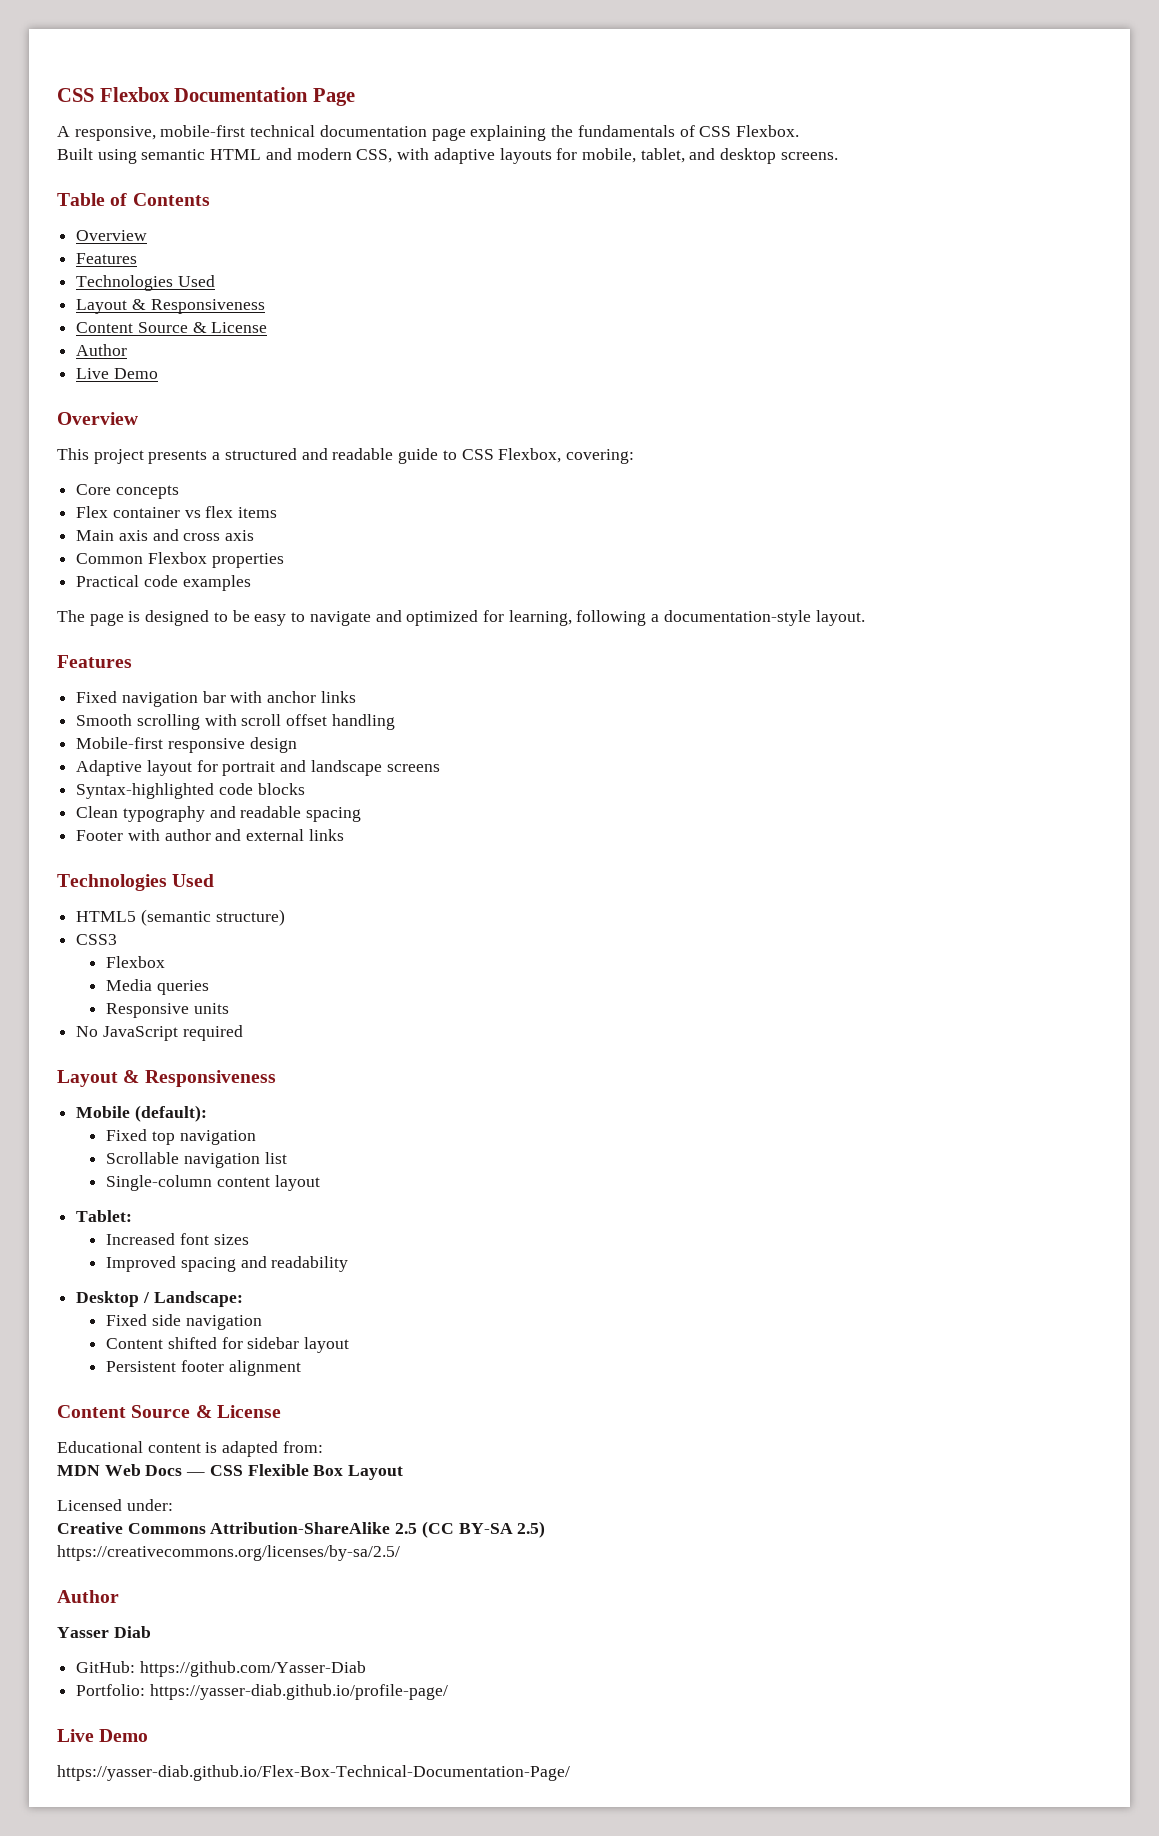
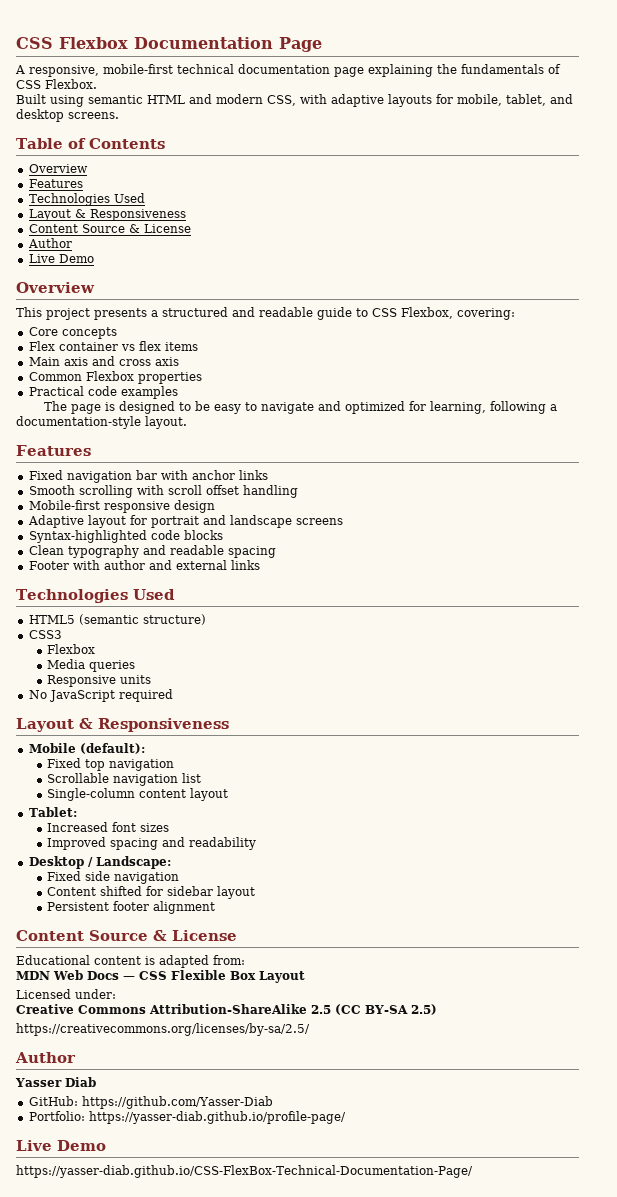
[57,1765,570,1781] https://yasser-diab.github.io/Flex-Box-Technical-Documentation-Page/ -> [16,1165,473,1178] https://yasser-diab.github.io/CSS-FlexBox-Technical-Documentation-Page/

